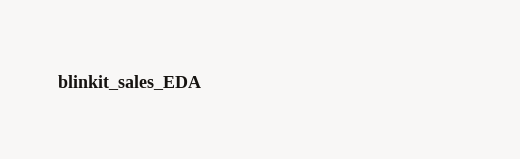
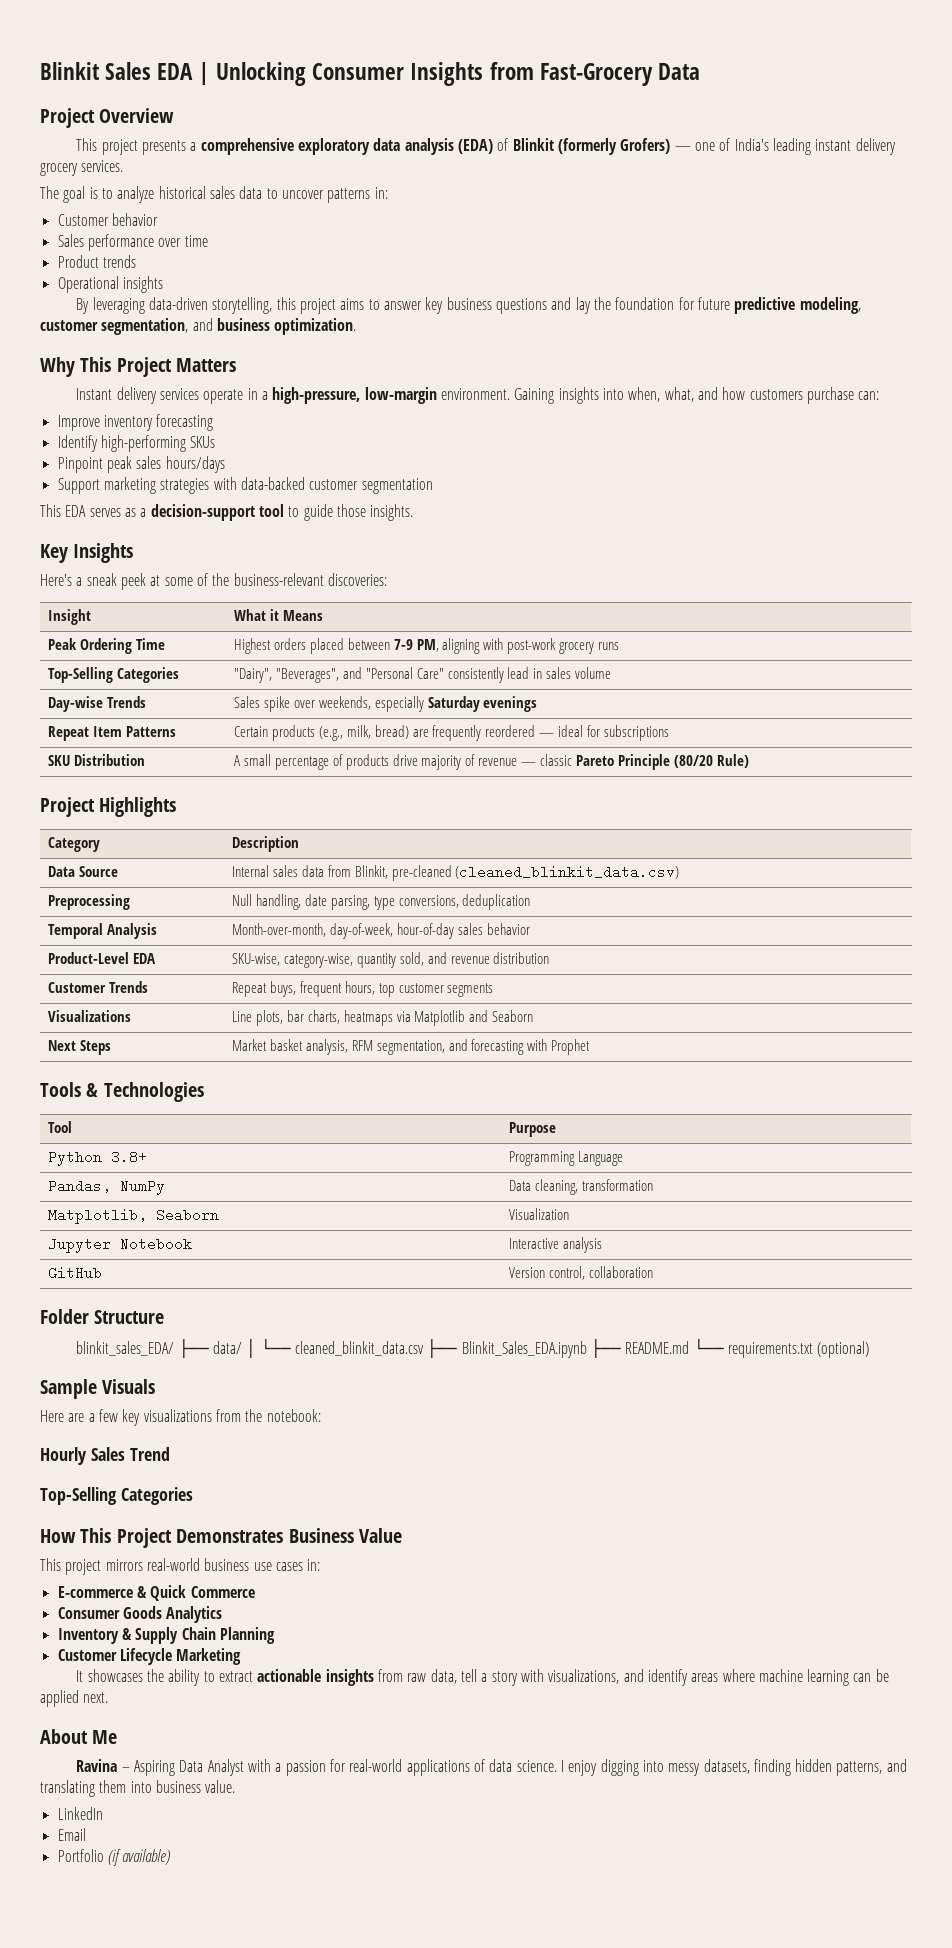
[58,75,201,90] blinkit_sales_EDA -> [40,62,700,86] [40,108,175,128] [76,138,896,155] [40,160,124,176] [40,186,388,203] [57,213,158,226] [57,234,208,251] [57,255,136,268] [57,276,163,293] [76,297,861,314] [40,318,357,335] [40,357,237,377] [76,387,880,404] [57,414,214,431] [57,435,216,452] [57,456,225,473] [57,477,433,494] [40,504,414,521] [40,543,134,563] [40,573,387,590] [47,609,91,625] [233,609,323,621] [47,638,165,654] [233,638,620,654] [47,667,179,683] [233,667,612,683] [47,696,146,712] [233,696,538,712] [47,726,176,741] [233,725,670,741] [47,754,145,766] [233,754,749,770] [40,797,177,817] [47,837,100,852] [231,836,299,852] [47,866,118,877] [231,865,680,881] [47,894,130,910] [231,894,531,910] [47,923,157,939] [231,923,530,939] [47,952,156,964] [231,952,550,968] [47,981,148,993] [231,981,494,997] [47,1010,131,1022] [231,1010,534,1026] [47,1040,111,1055] [231,1039,591,1055] [40,1082,204,1102] [47,1121,72,1133] [508,1122,556,1137] [47,1150,147,1166] [508,1151,623,1166] [47,1179,165,1195] [508,1179,653,1195] [47,1208,219,1224] [508,1208,569,1220] [47,1237,192,1253] [508,1237,602,1253] [47,1266,102,1280] [508,1266,653,1280] [40,1309,165,1324] [76,1338,870,1358] [40,1379,156,1399] [40,1409,321,1426] [40,1447,170,1465] [40,1487,193,1505] [40,1528,402,1548] [40,1558,321,1575] [57,1585,255,1601] [57,1606,223,1623] [57,1627,275,1644] [57,1648,242,1665] [76,1669,889,1686] [40,1690,109,1707] [40,1729,118,1744] [76,1759,907,1776] [40,1780,236,1797] [57,1807,103,1820] [57,1828,86,1841] [57,1849,171,1866] Blinkit Sales EDA | Unlocking Consumer Insights from Fast-Grocery Data // Project Overview // This project presents a comprehensive exploratory data analysis (EDA) of Blinkit (formerly Grofers) — one of India's leading instant delivery grocery services. // The goal is to analyze historical sales data to uncover patterns in: // Customer behavior // Sales performance over time // Product trends // Operational insights // By leveraging data-driven storytelling, this project aims to answer key business questions and lay the foundation for future predictive modeling, customer segmentation, and business optimization. // Why This Project Matters // Instant delivery services operate in a high-pressure, low-margin environment. Gaining insights into when, what, and how customers purchase can: // Improve inventory forecasting // Identify high-performing SKUs // Pinpoint peak sales hours/days // Support marketing strategies with data-backed customer segmentation // This EDA serves as a decision-support tool to guide those insights. // Key Insights // Here's a sneak peek at some of the business-relevant discoveries: // Insight | What it Means // Peak Ordering Time | Highest orders placed between 7-9 PM, aligning with post-work grocery runs // Top-Selling Categories | "Dairy", "Beverages", and "Personal Care" consistently lead in sales volume // Day-wise Trends | Sales spike over weekends, especially Saturday evenings // Repeat Item Patterns | Certain products (e.g., milk, bread) are frequently reordered — ideal for subscriptions // SKU Distribution | A small percentage of products drive majority of revenue — classic Pareto Principle (80/20 Rule) // Project Highlights // Category | Description // Data Source | Internal sales data from Blinkit, pre-cleaned (cleaned_blinkit_data.csv) // Preprocessing | Null handling, date parsing, type conversions, deduplication // Temporal Analysis | Month-over-month, day-of-week, hour-of-day sales behavior // Product-Level EDA | SKU-wise, category-wise, quantity sold, and revenue distribution // Customer Trends | Repeat buys, frequent hours, top customer segments // Visualizations | Line plots, bar charts, heatmaps via Matplotlib and Seaborn // Next Steps | Market basket analysis, RFM segmentation, and forecasting with Prophet // Tools & Technologies // Tool | Purpose // Python 3.8+ | Programming Language // Pandas, NumPy | Data cleaning, transformation // Matplotlib, Seaborn | Visualization // Jupyter Notebook | Interactive analysis // GitHub | Version control, collaboration // Folder Structure // blinkit_sales_EDA/ ├── data/ │ └── cleaned_blinkit_data.csv ├── Blinkit_Sales_EDA.ipynb ├── README.md └── requirements.txt (optional) // Sample Visuals // Here are a few key visualizations from the notebook: // Hourly Sales Trend // Top-Selling Categories // How This Project Demonstrates Business Value // This project mirrors real-world business use cases in: // E-commerce & Quick Commerce // Consumer Goods Analytics // Inventory & Supply Chain Planning // Customer Lifecycle Marketing // It showcases the ability to extract actionable insights from raw data, tell a story with visualizations, and identify areas where machine learning can be applied next. // About Me // Ravina – Aspiring Data Analyst with a passion for real-world applications of data science. I enjoy digging into messy datasets, finding hidden patterns, and translating them into business value. // LinkedIn // Email // Portfolio (if available)

